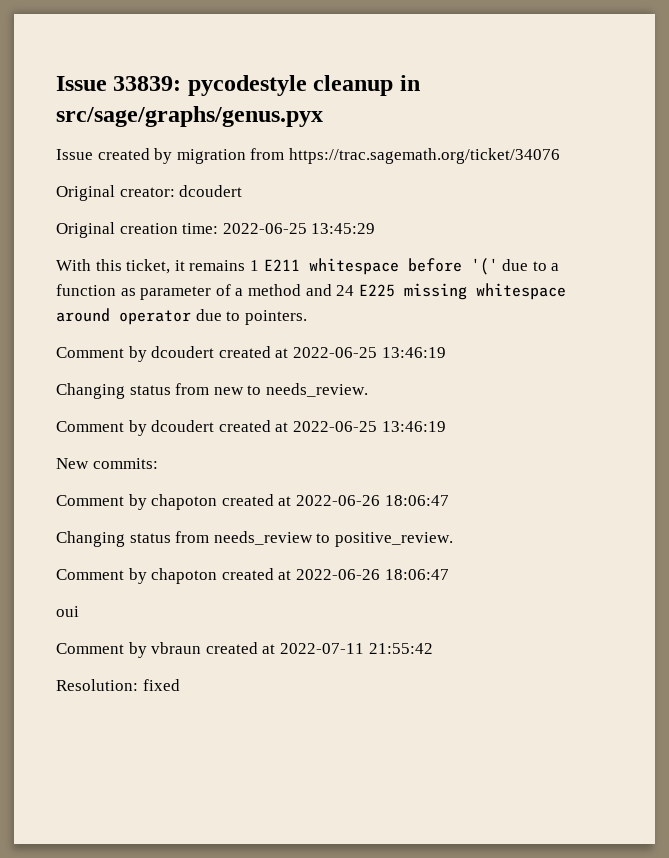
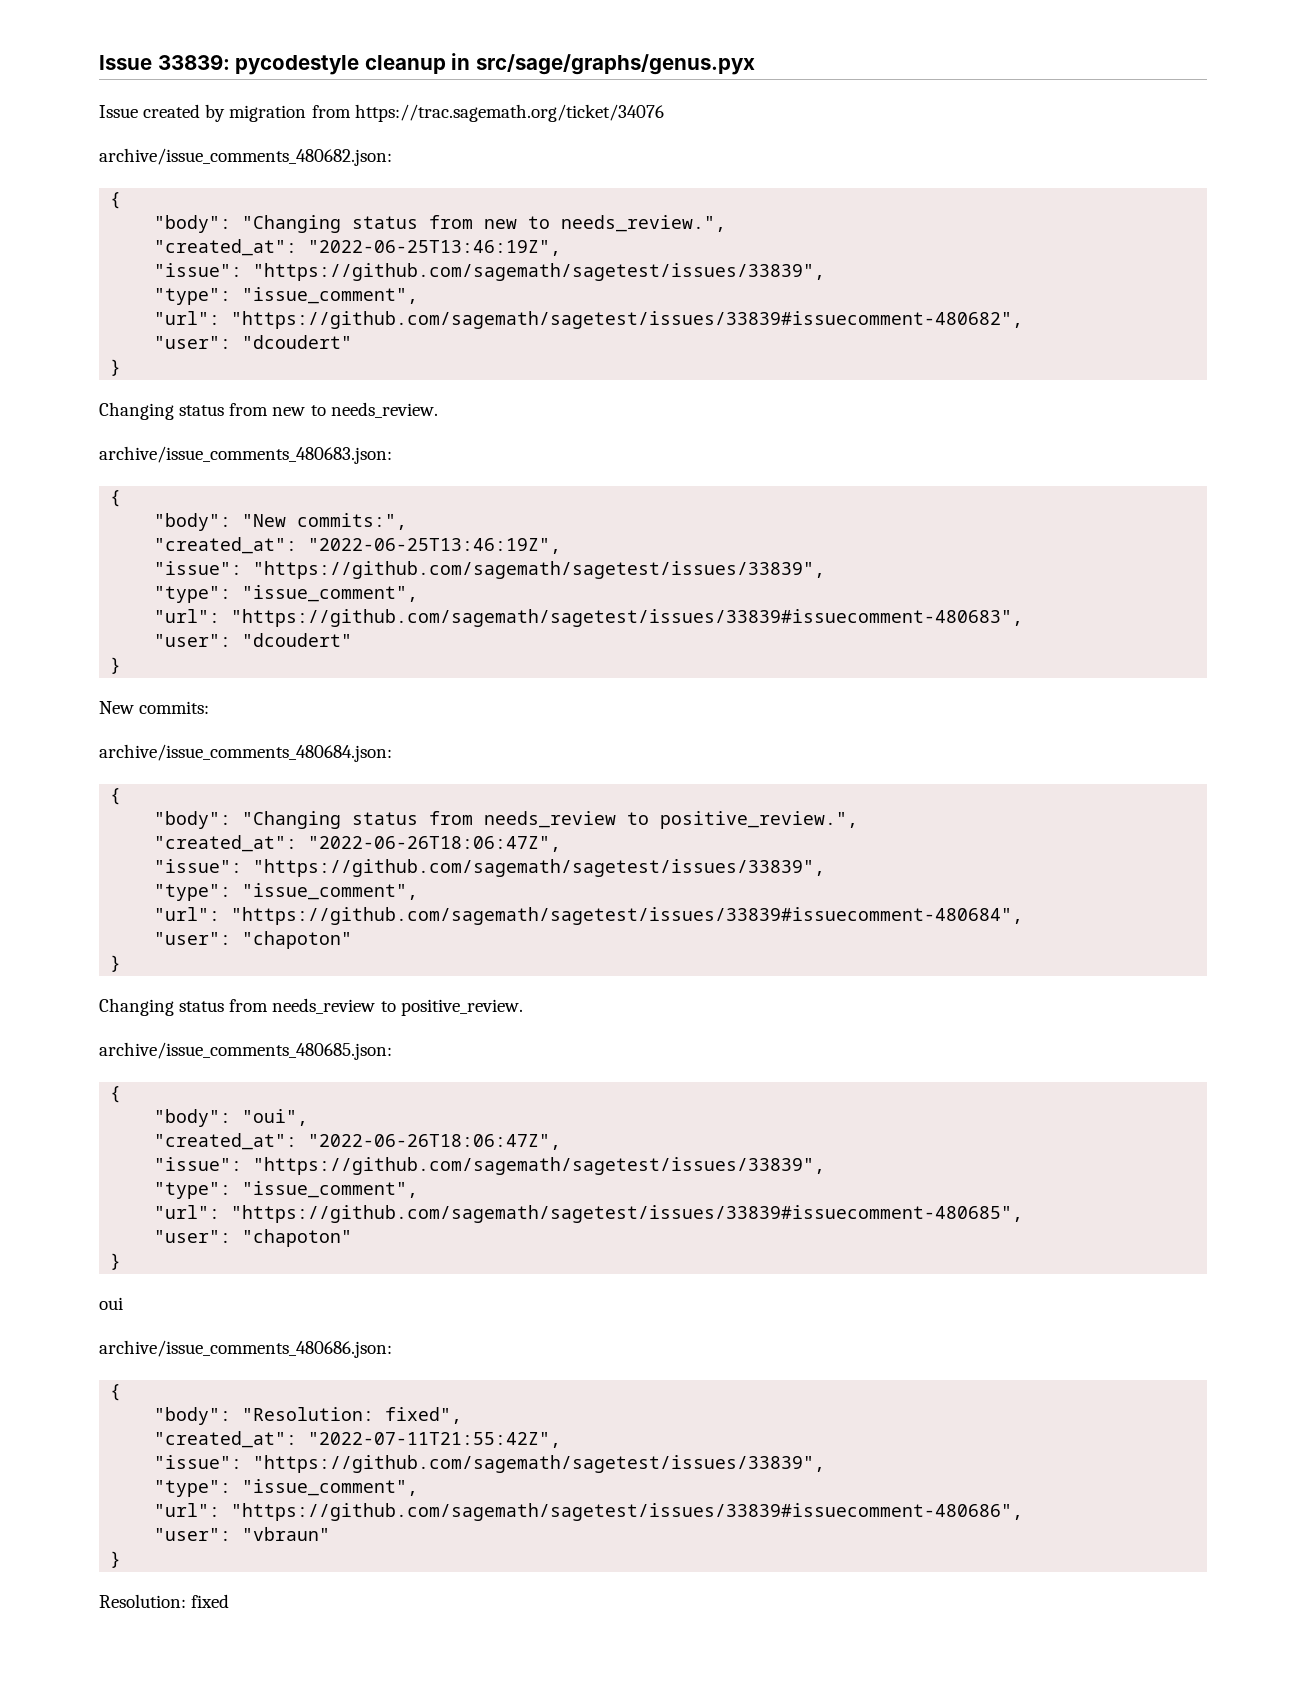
[56,185,243,201] [56,222,376,238] [56,258,560,275] [56,283,566,300] [56,308,307,325] [56,346,446,362] Original creator: dcoudert // Original creation time: 2022-06-25 13:45:29 // With this ticket, it remains 1 E211 whitespace before '(' due to a function as parameter of a method and 24 E225 missing whitespace around operator due to pointers. // Comment by dcoudert created at 2022-06-25 13:46:19 -> [99,148,392,166] [110,192,122,209] [154,215,727,233] [154,239,562,256] [154,263,826,281] [154,287,419,305] [154,311,1024,329] [154,335,353,349] [110,359,122,376] archive/issue_comments_480682.json: // { // "body": "Changing status from new to needs_review.", // "created_at": "2022-06-25T13:46:19Z", // "issue": "https://github.com/sagemath/sagetest/issues/33839", // "type": "issue_comment", // "url": "https://github.com/sagemath/sagetest/issues/33839#issuecomment-480682", // "user": "dcoudert" // }
[56,420,446,436] [56,458,158,469] [56,494,449,510] Comment by dcoudert created at 2022-06-25 13:46:19 // New commits: // Comment by chapoton created at 2022-06-26 18:06:47 -> [99,446,392,464] [110,490,122,507] [154,513,408,531] [154,537,562,554] [154,561,826,579] [154,585,419,603] [154,609,1024,627] [154,633,353,647] [110,657,122,674] [99,701,210,714] [99,744,392,762] [110,788,122,805] [154,811,859,829] [154,835,562,852] [154,859,826,877] [154,883,419,901] [154,907,1024,925] [154,931,353,949] [110,955,122,972] archive/issue_comments_480683.json: // { // "body": "New commits:", // "created_at": "2022-06-25T13:46:19Z", // "issue": "https://github.com/sagemath/sagetest/issues/33839", // "type": "issue_comment", // "url": "https://github.com/sagemath/sagetest/issues/33839#issuecomment-480683", // "user": "dcoudert" // } // New commits: // archive/issue_comments_480684.json: // { // "body": "Changing status from needs_review to positive_review.", // "created_at": "2022-06-26T18:06:47Z", // "issue": "https://github.com/sagemath/sagetest/issues/33839", // "type": "issue_comment", // "url": "https://github.com/sagemath/sagetest/issues/33839#issuecomment-480684", // "user": "chapoton" // }
[56,568,449,584] [56,606,79,617] [56,642,433,658] Comment by chapoton created at 2022-06-26 18:06:47 // oui // Comment by vbraun created at 2022-07-11 21:55:42 -> [99,1042,392,1060] [110,1086,122,1103] [154,1109,309,1127] [154,1133,562,1150] [154,1157,826,1175] [154,1181,419,1199] [154,1205,1024,1223] [154,1229,353,1247] [110,1253,122,1270] [99,1297,123,1310] [99,1340,392,1358] [110,1384,122,1401] [154,1407,463,1425] [154,1431,562,1448] [154,1455,826,1473] [154,1479,419,1497] [154,1503,1024,1521] [154,1527,331,1541] [110,1551,122,1568] archive/issue_comments_480685.json: // { // "body": "oui", // "created_at": "2022-06-26T18:06:47Z", // "issue": "https://github.com/sagemath/sagetest/issues/33839", // "type": "issue_comment", // "url": "https://github.com/sagemath/sagetest/issues/33839#issuecomment-480685", // "user": "chapoton" // } // oui // archive/issue_comments_480686.json: // { // "body": "Resolution: fixed", // "created_at": "2022-07-11T21:55:42Z", // "issue": "https://github.com/sagemath/sagetest/issues/33839", // "type": "issue_comment", // "url": "https://github.com/sagemath/sagetest/issues/33839#issuecomment-480686", // "user": "vbraun" // }

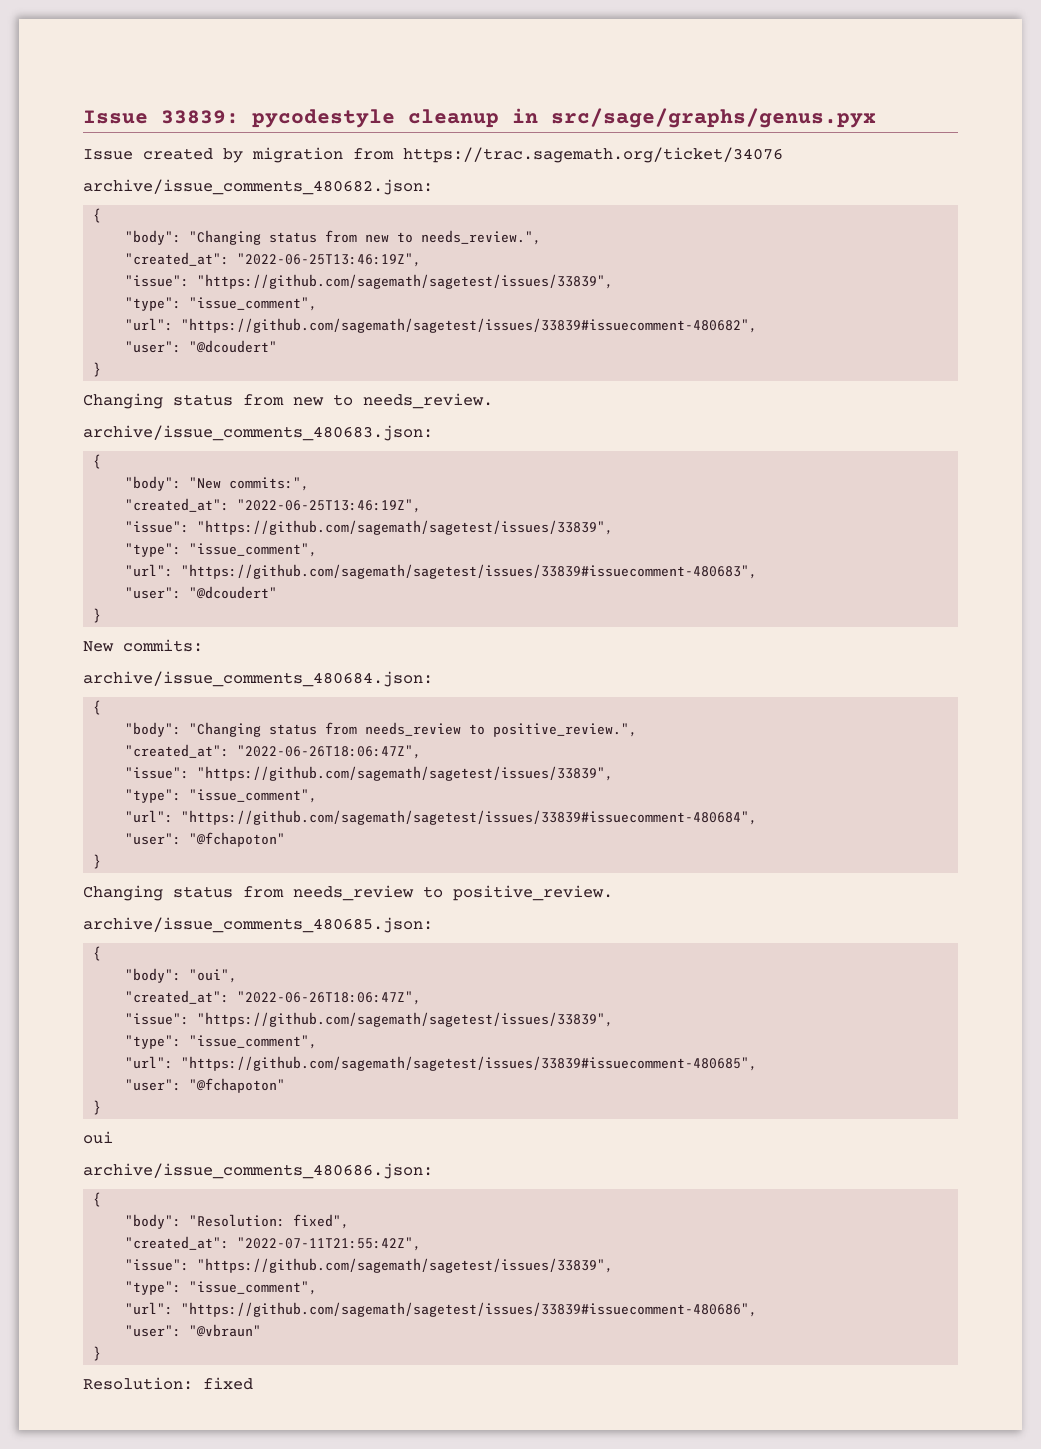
[242,335,353,349] "dcoudert" -> [189,340,278,353] "@dcoudert"
[242,633,353,647] "dcoudert" -> [189,586,278,599] "@dcoudert"
[242,931,353,949] "chapoton" -> [189,832,286,847] "@fchapoton"
[242,1229,353,1247] "chapoton" -> [189,1078,286,1093] "@fchapoton"
[242,1527,331,1541] "vbraun" -> [189,1324,262,1337] "@vbraun"

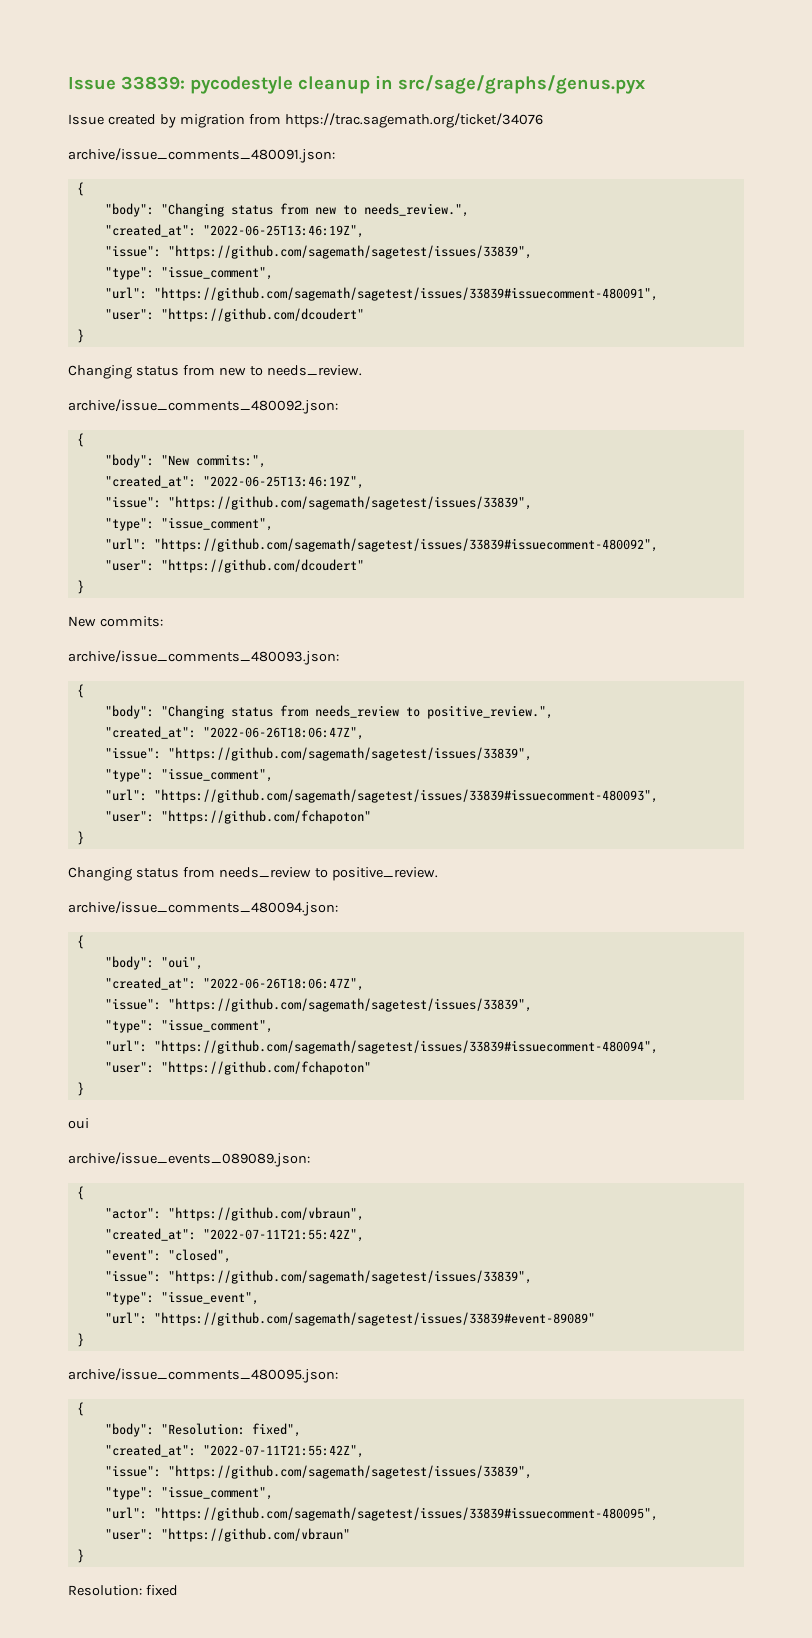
[83,179,433,195] archive/issue_comments_480682.json: -> [68,148,335,163] archive/issue_comments_480091.json:
[181,318,758,333] [125,340,278,353] "https://github.com/sagemath/sagetest/issues/33839#issuecomment-480682", // "user": "@dcoudert" -> [153,287,658,301] [104,308,364,322] "https://github.com/sagemath/sagetest/issues/33839#issuecomment-480091", // "user": "https://github.com/dcoudert"
[83,425,433,441] archive/issue_comments_480683.json: -> [68,399,338,414] archive/issue_comments_480092.json:
[181,564,758,579] [125,586,278,599] "https://github.com/sagemath/sagetest/issues/33839#issuecomment-480683", // "user": "@dcoudert" -> [153,538,658,552] [104,559,364,573] "https://github.com/sagemath/sagetest/issues/33839#issuecomment-480092", // "user": "https://github.com/dcoudert"
[83,671,433,687] archive/issue_comments_480684.json: -> [68,650,339,665] archive/issue_comments_480093.json:
[181,810,758,825] [125,832,286,847] "https://github.com/sagemath/sagetest/issues/33839#issuecomment-480684", // "user": "@fchapoton" -> [153,789,658,803] [104,810,371,824] "https://github.com/sagemath/sagetest/issues/33839#issuecomment-480093", // "user": "https://github.com/fchapoton"
[83,917,433,933] archive/issue_comments_480685.json: -> [68,901,338,916] archive/issue_comments_480094.json:
[181,1056,758,1071] [125,1078,286,1093] "https://github.com/sagemath/sagetest/issues/33839#issuecomment-480685", // "user": "@fchapoton" -> [153,1040,658,1054] [104,1061,371,1075] "https://github.com/sagemath/sagetest/issues/33839#issuecomment-480094", // "user": "https://github.com/fchapoton"
[83,1163,433,1179] archive/issue_comments_480686.json: -> [68,1152,310,1167] [76,1186,84,1200] [104,1207,364,1221] [104,1228,364,1242] [104,1249,231,1263] [104,1270,532,1284] [104,1291,259,1305] [104,1312,595,1326] [76,1333,84,1347] [68,1368,338,1383] archive/issue_events_089089.json: // { // "actor": "https://github.com/vbraun", // "created_at": "2022-07-11T21:55:42Z", // "event": "closed", // "issue": "https://github.com/sagemath/sagetest/issues/33839", // "type": "issue_event", // "url": "https://github.com/sagemath/sagetest/issues/33839#event-89089" // } // archive/issue_comments_480095.json:
[181,1302,758,1317] [125,1324,262,1337] "https://github.com/sagemath/sagetest/issues/33839#issuecomment-480686", // "user": "@vbraun" -> [153,1507,658,1521] [104,1528,350,1542] "https://github.com/sagemath/sagetest/issues/33839#issuecomment-480095", // "user": "https://github.com/vbraun"

